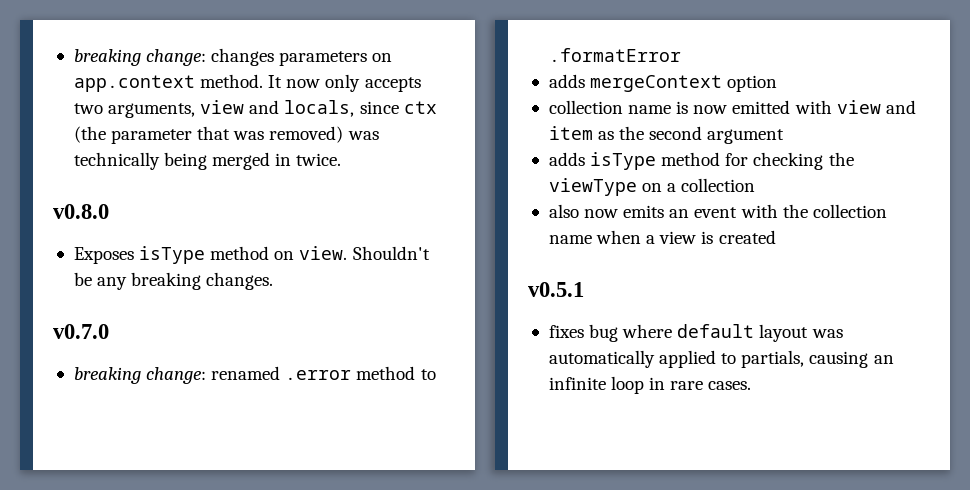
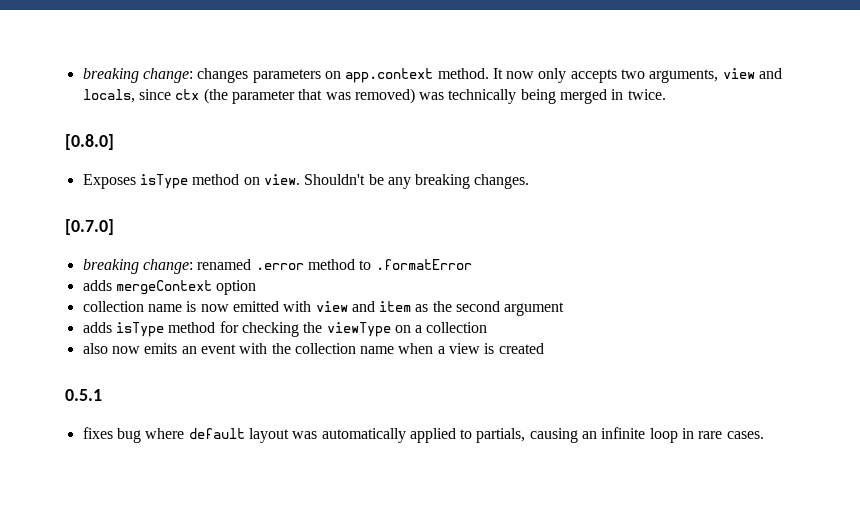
[53,204,109,219] v0.8.0 -> [65,134,114,150] [0.8.0]
[53,324,109,339] v0.7.0 -> [65,219,114,235] [0.7.0]
[528,282,584,297] v0.5.1 -> [65,389,102,401] 0.5.1

